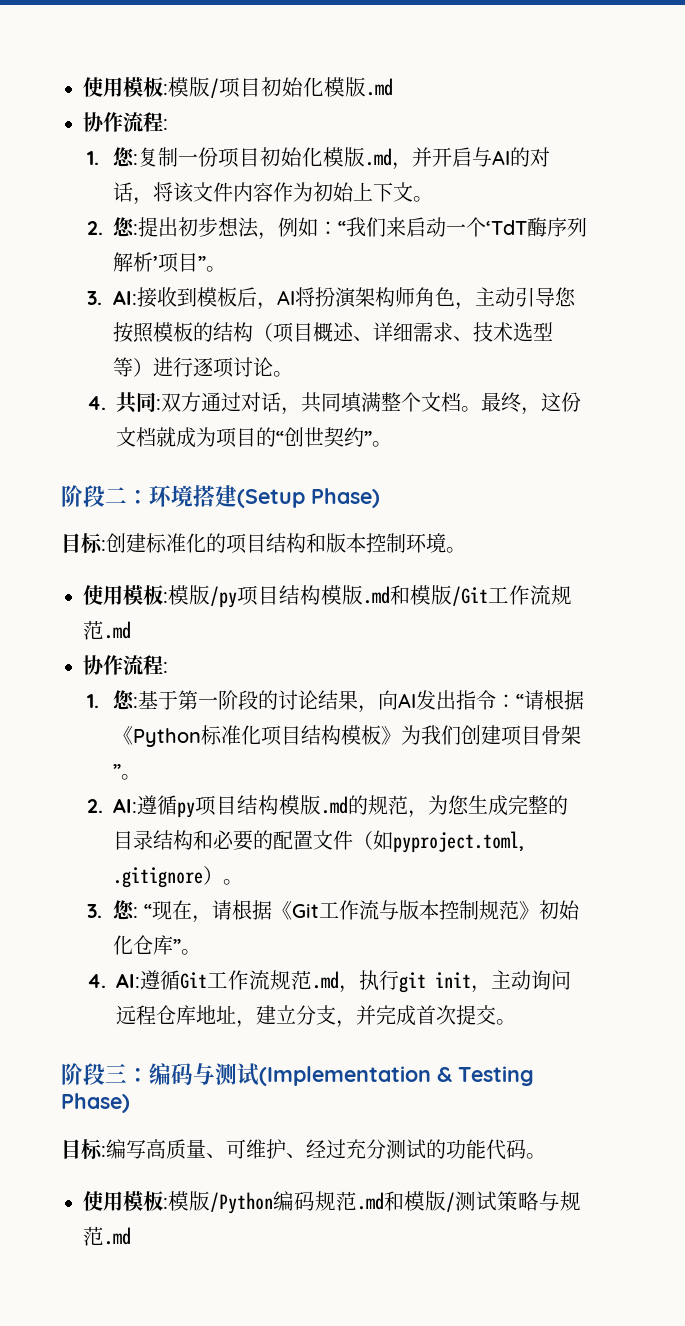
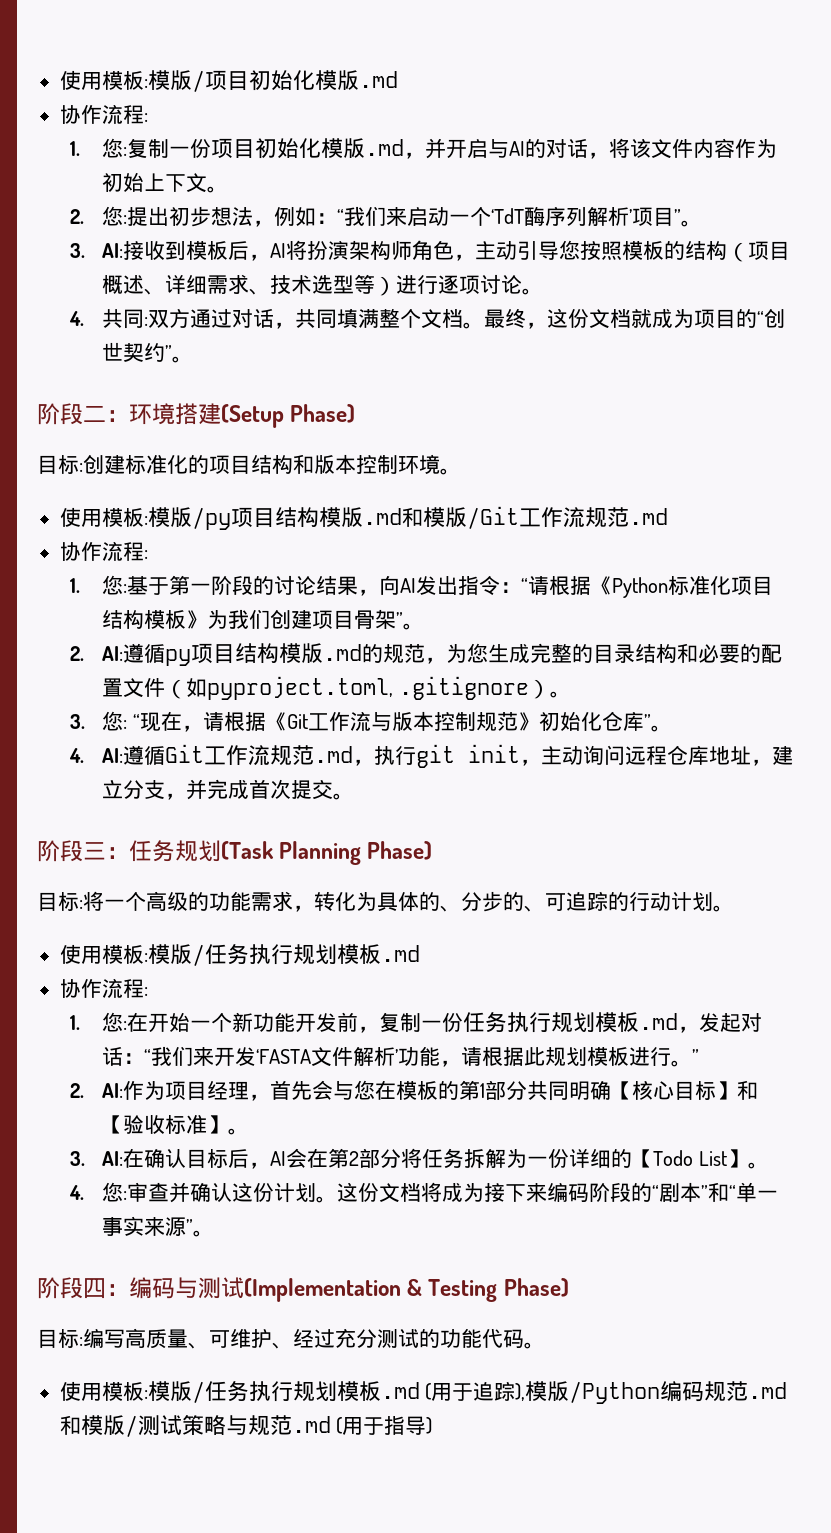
(149, 1075) none -> [129,840,433,865] [37,891,734,912] [59,944,420,966] [59,978,148,998] [69,1012,763,1033] [102,1046,700,1067] [69,1080,759,1101] [102,1114,250,1135] [69,1148,769,1169] [68,1182,779,1203] [102,1216,215,1237] [37,1277,129,1299] 任务规划(Task Planning Phase) // 目标:将一个高级的功能需求，转化为具体的、分步的、可追踪的行动计划。 // 使用模板:模版/任务执行规划模板.md // 协作流程: // 1.您:在开始一个新功能开发前，复制一份任务执行规划模板.md，发起对话：“我们来开发‘FASTA文件解析’功能，请根据此规划模板进行。” // 2. AI:作为项目经理，首先会与您在模板的第1部分共同明确【核心目标】和【验收标准】。 // 3. AI:在确认目标后，AI会在第2部分将任务拆解为一份详细的【Todo List】。 // 4.您:审查并确认这份计划。这份文档将成为接下来编码阶段的“剧本”和“单一事实来源”。 // 阶段四：
(210, 1201) none -> [191,1381,570,1403] /任务执行规划模板.md (用于追踪),模版
(131, 1236) none -> [336,1416,433,1435] (用于指导)

